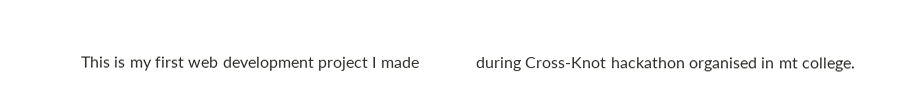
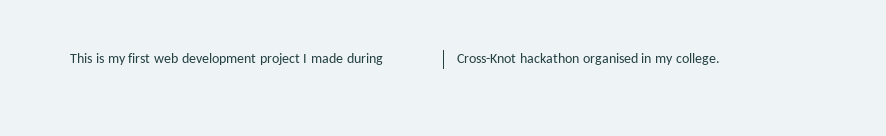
[777,57,798,69] mt -> [655,56,674,65] my

